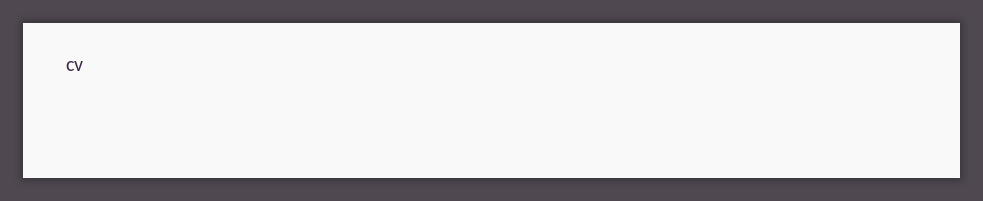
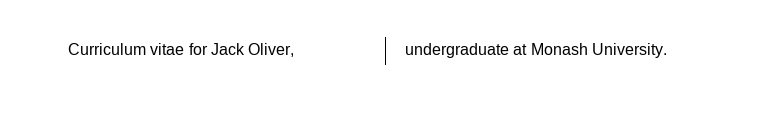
[66,61,83,71] cv -> [68,43,667,58] Curriculum vitae for Jack Oliver, undergraduate at Monash University.

